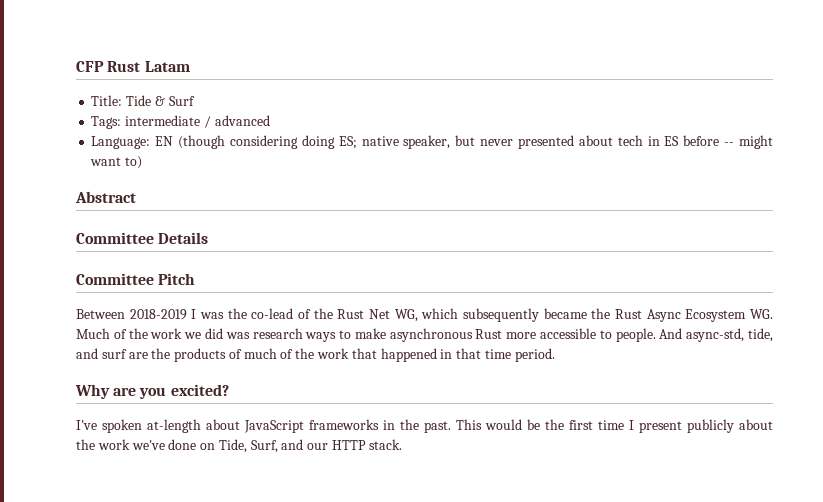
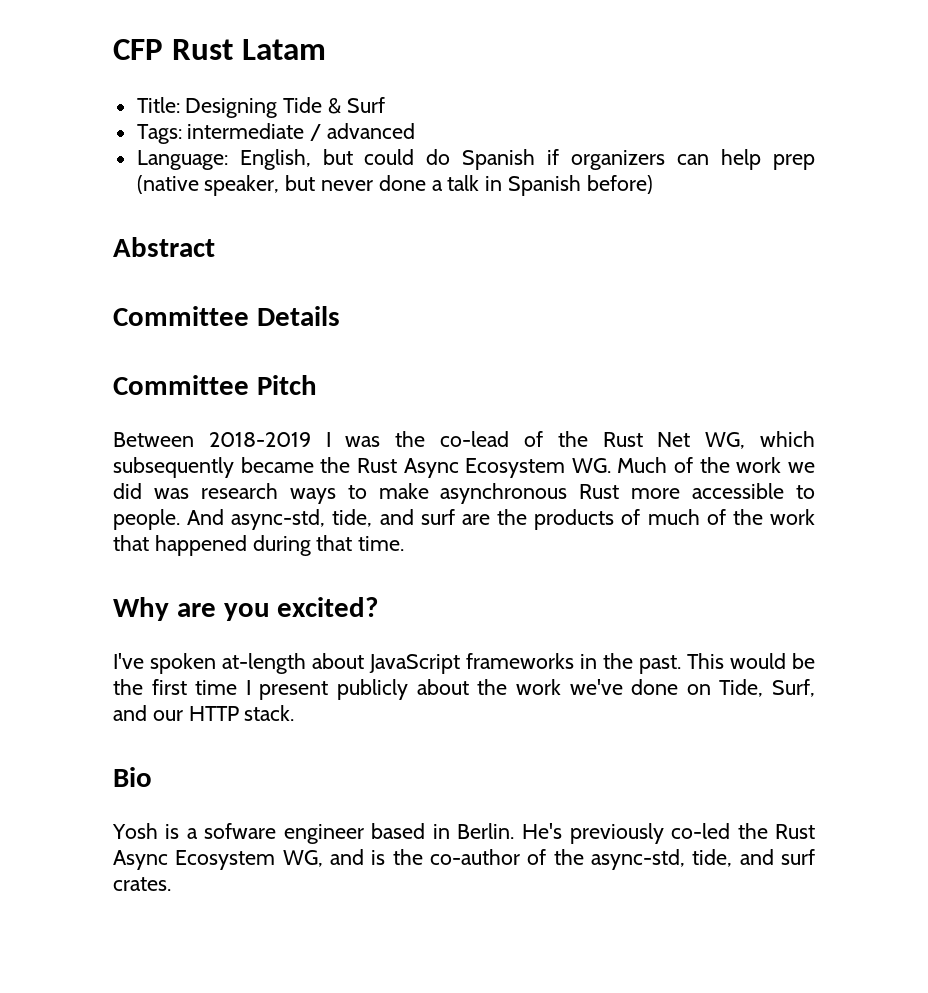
(123, 100) none -> [185,98,278,118] Designing
[155,135,774,149] [90,156,143,169] EN (though considering doing ES; native speaker, but never presented about tech in ES before -- might want to) -> [239,149,815,170] [136,175,653,196] English, but could do Spanish if organizers can help prep (native speaker, but never done a talk in Spanish before)
[440,348,555,362] in that time period. -> [252,535,405,556] during that time.
(402, 444) none -> [113,767,152,787] [112,823,815,844] [113,849,815,870] [113,877,171,891] // Bio // Yosh is a sofware engineer based in Berlin. He's previously co-led the Rust Async Ecosystem WG, and is the co-author of the async-std, tide, and surf crates.

